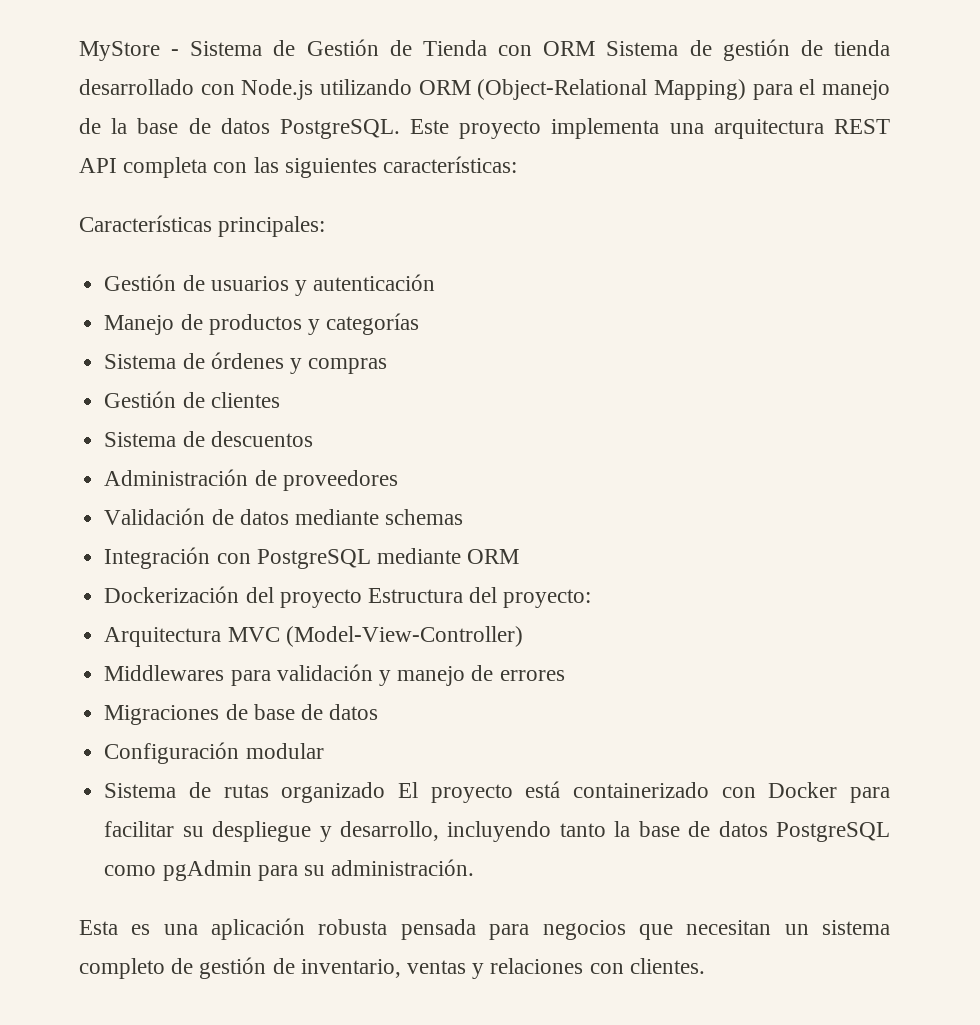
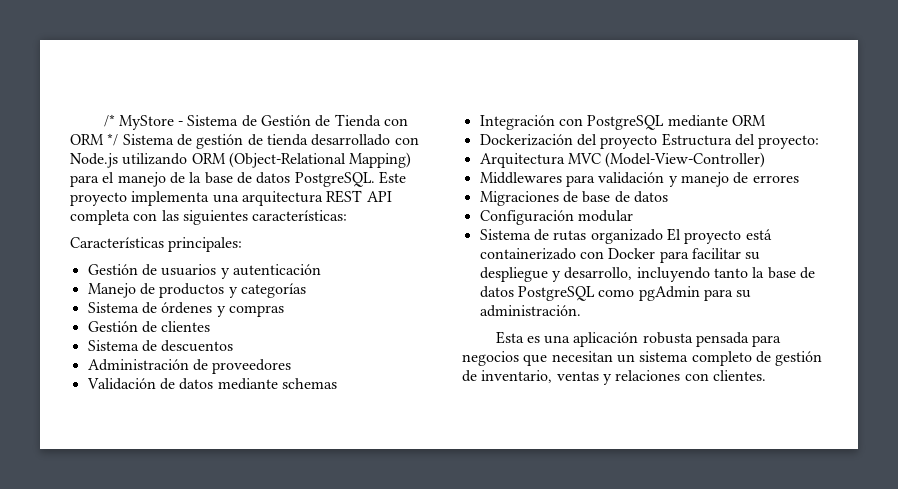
(79, 51) none -> [103,114,115,127] /*
(596, 48) none -> [107,133,119,146] */

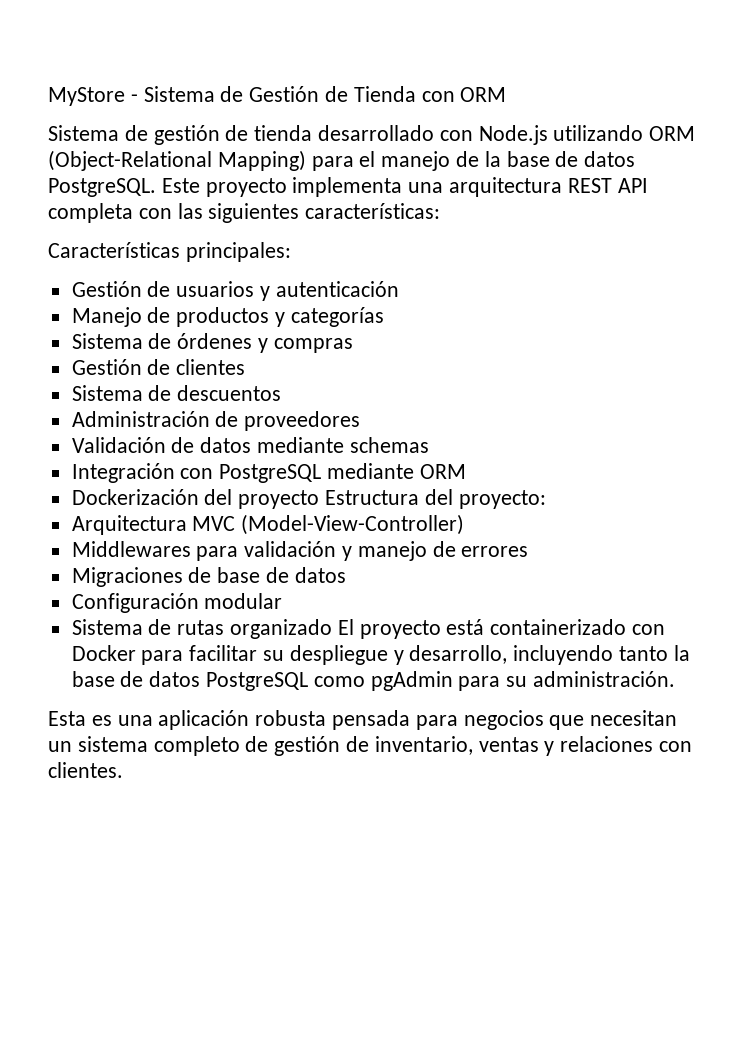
[103,114,115,127] /* -> (48, 96) none
[107,133,119,146] */ -> (507, 94) //

